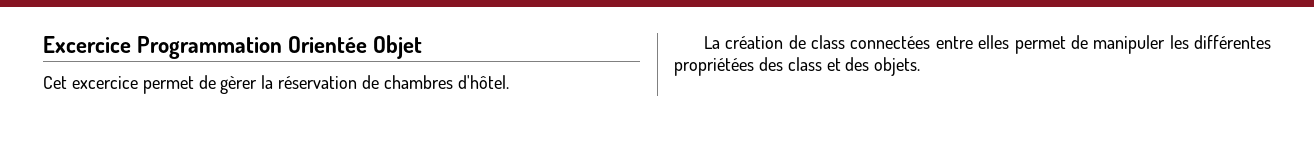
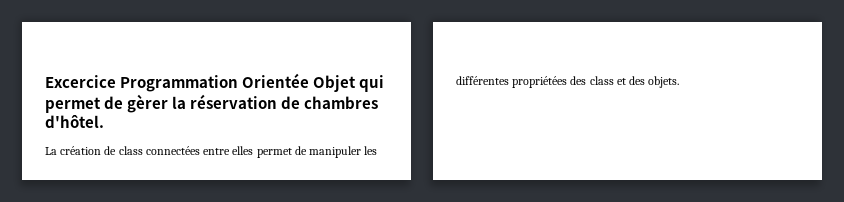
[43,76,138,89] // Cet excercice -> [359,75,385,92] qui

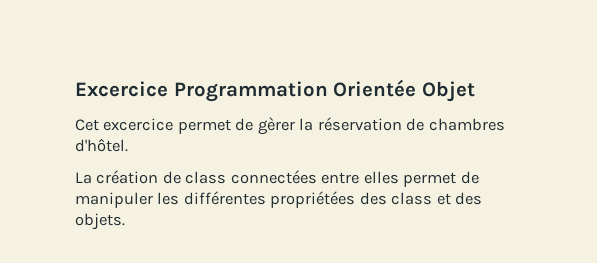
[359,75,385,92] qui -> [75,118,174,131] // Cet excercice

